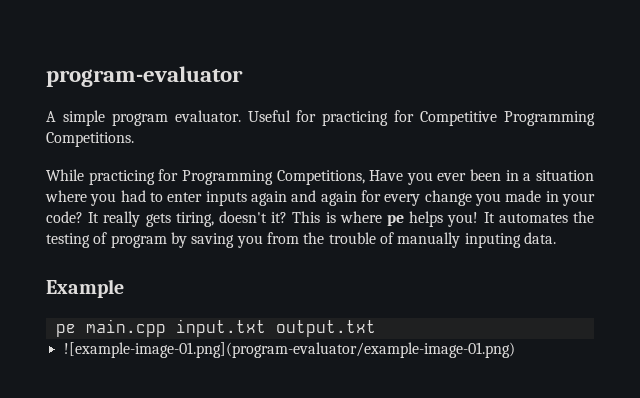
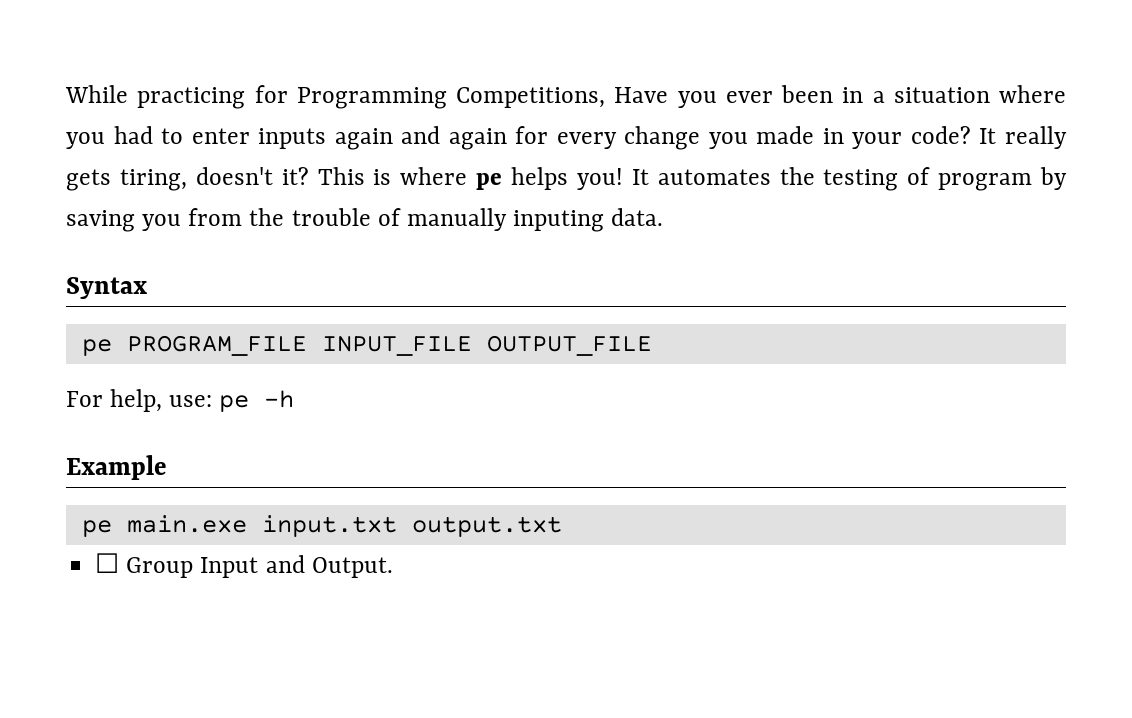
[46,66,243,87] [46,110,596,126] [46,132,134,147] program-evaluator // A simple program evaluator. Useful for practicing for Competitive Programming Competitions. // -> (65, 94) none
(556, 238) none -> [66,277,147,299] [81,335,652,356] [66,389,295,412] // Syntax // pe PROGRAM_FILE INPUT_FILE OUTPUT_FILE // For help, use: pe -h
[85,319,166,337] main.cpp -> [126,515,247,533] main.exe
[63,342,515,358] ![example-image-01.png](program-evaluator/example-image-01.png) -> [95,553,393,578] ☐ Group Input and Output.

